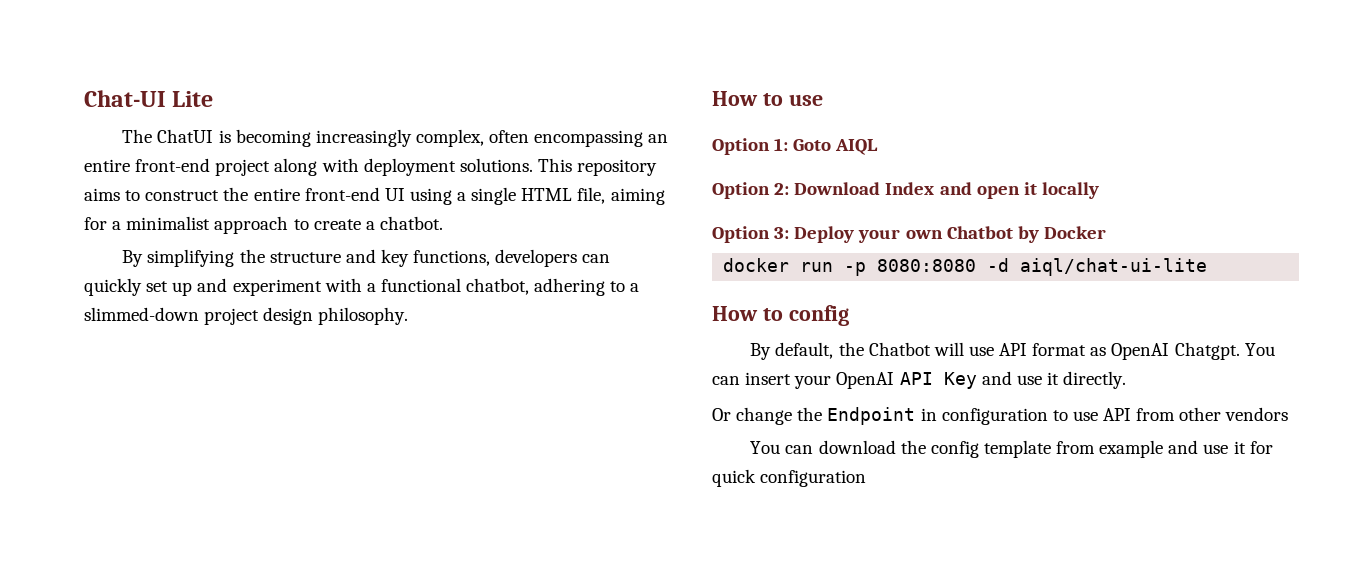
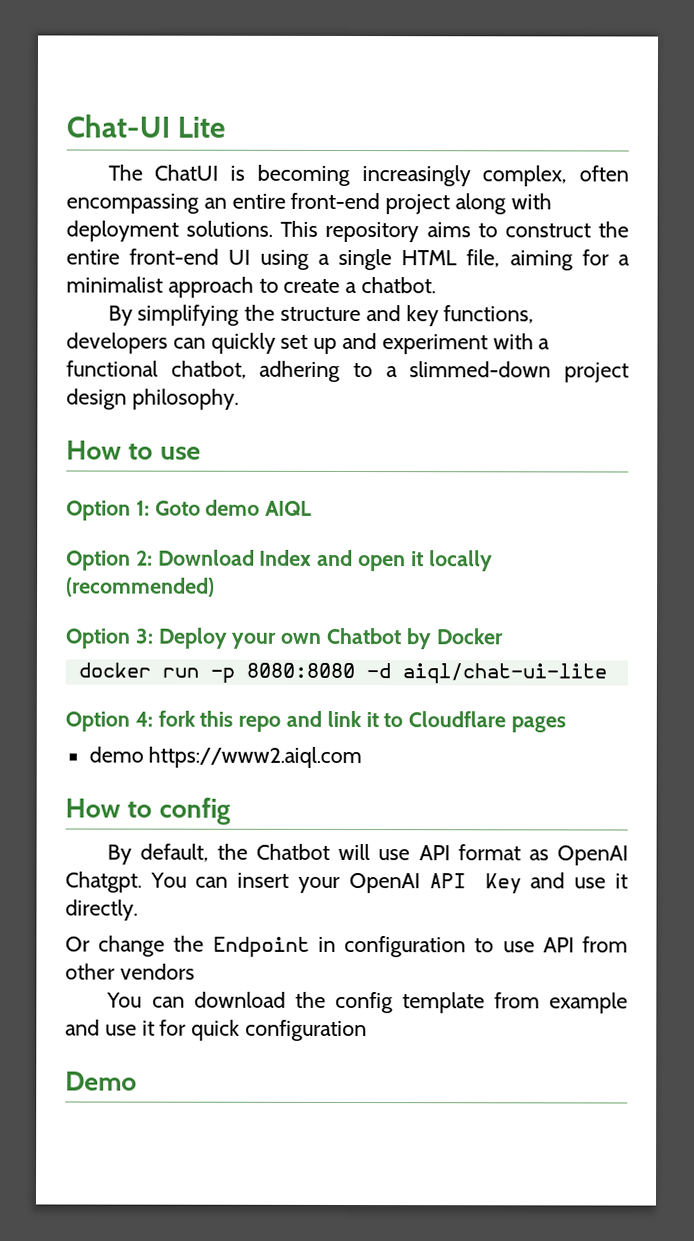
(832, 145) none -> [205,499,261,516] demo
(1099, 190) none -> [66,577,215,597] (recommended)
(1208, 267) none -> [65,710,567,733] [88,746,363,769] // Option 4: fork this repo and link it to Cloudflare pages // demo https://www2.aiql.com
(867, 478) none -> [65,1071,137,1091] // Demo

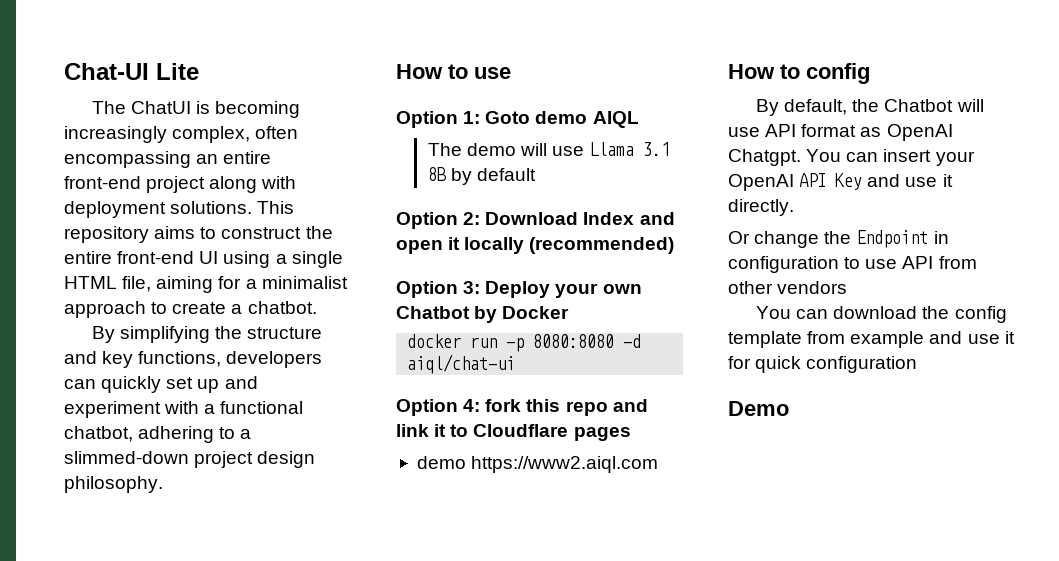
(313, 508) none -> [427,142,671,156] [427,167,536,185] // The demo will use Llama 3.1 8B by default
[401,663,607,685] aiql/chat-ui-lite -> [407,354,516,374] aiql/chat-ui

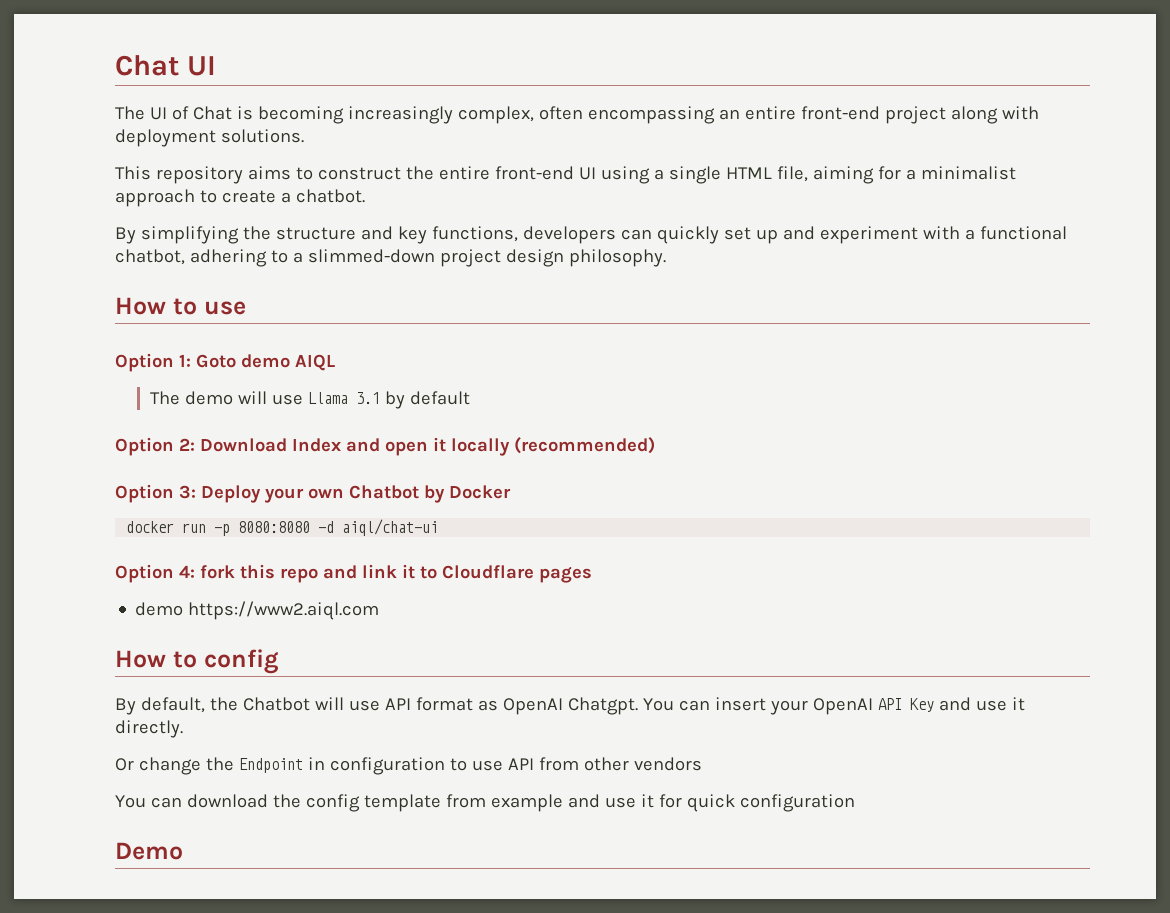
[64,63,199,80] [92,101,192,114] Chat-UI Lite // The ChatUI -> [115,55,216,76] [115,106,232,120] Chat UI // The UI of Chat
(253, 207) none -> (304, 136) //
[427,167,446,181] 8B -> (381, 398) none

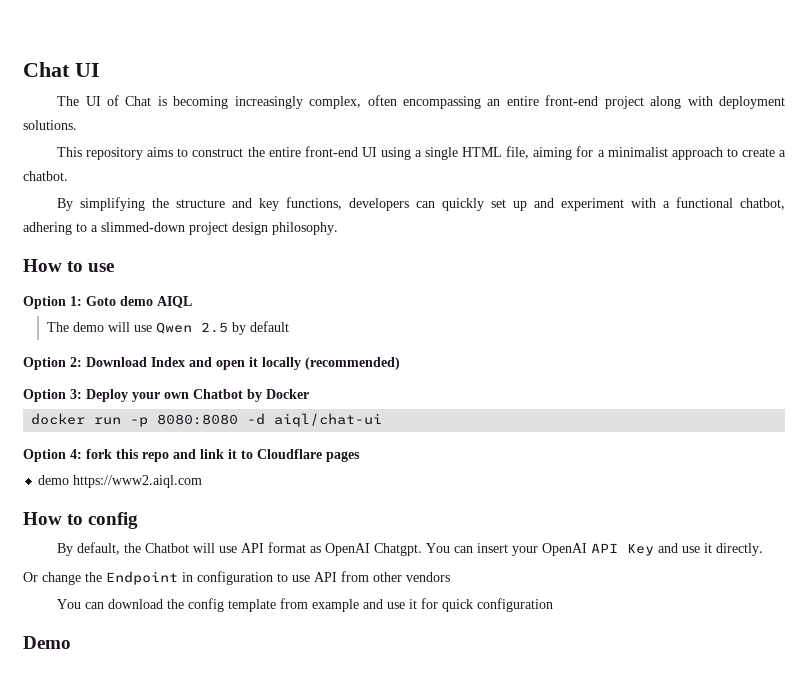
[308,392,381,404] Llama 3.1 -> [155,322,228,334] Qwen 2.5

